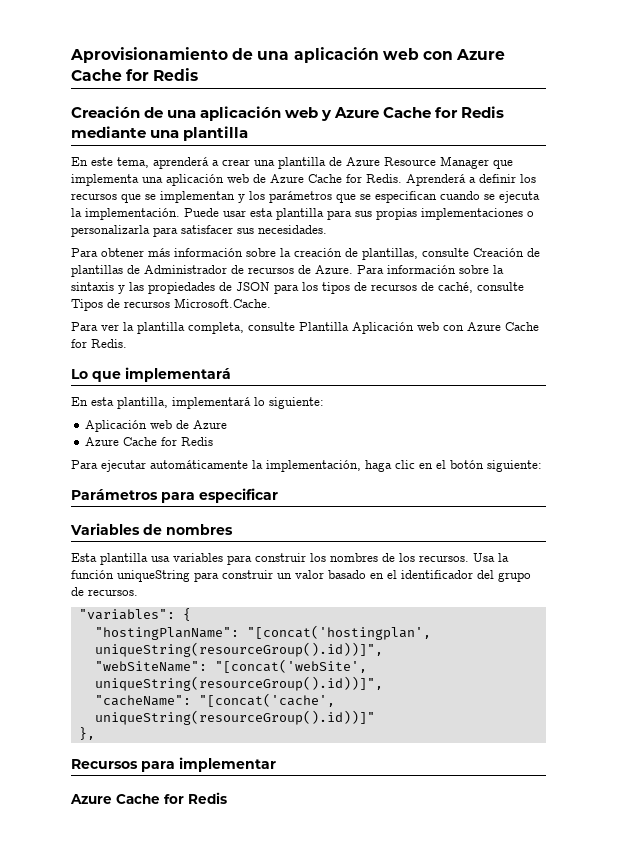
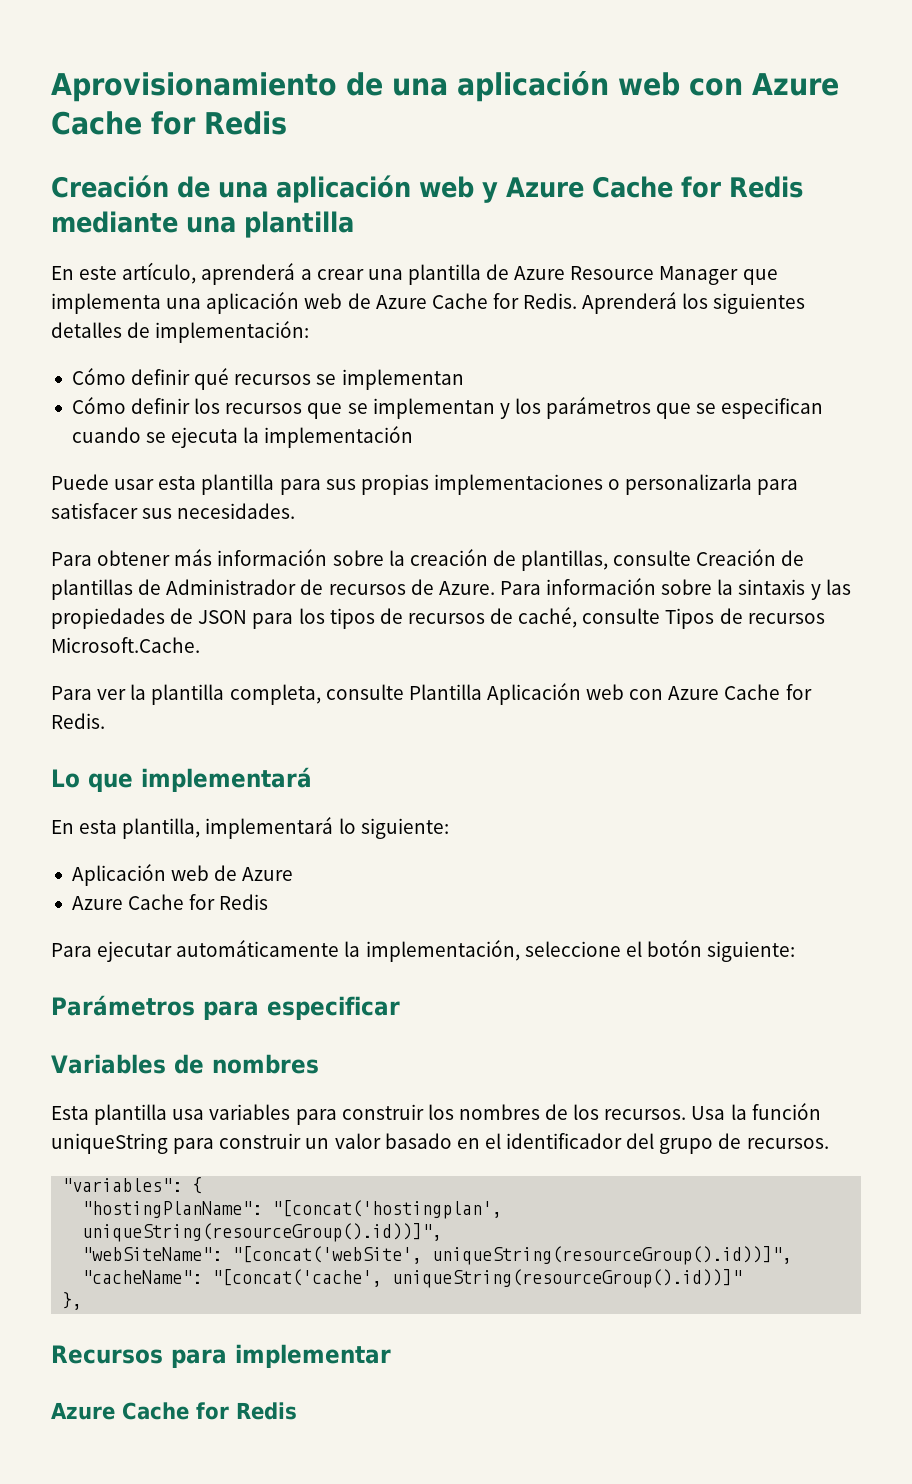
[117,157,149,168] tema, -> [122,262,197,284] artículo,
[469,177,476,183] a -> [682,293,806,314] [51,321,310,343] [71,368,464,390] [71,397,126,414] los siguientes detalles de implementación: // Cómo definir qué recursos se implementan // Cómo
[85,208,180,220] implementación. -> [264,426,414,448] implementación //
[365,460,433,472] haga clic en -> [524,941,621,957] seleccione

